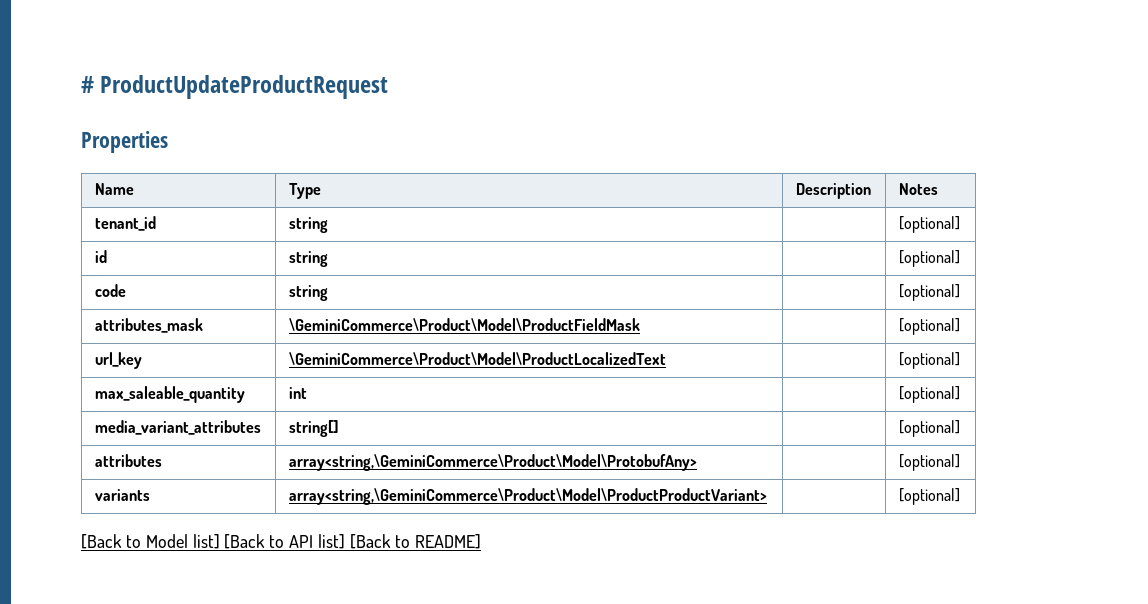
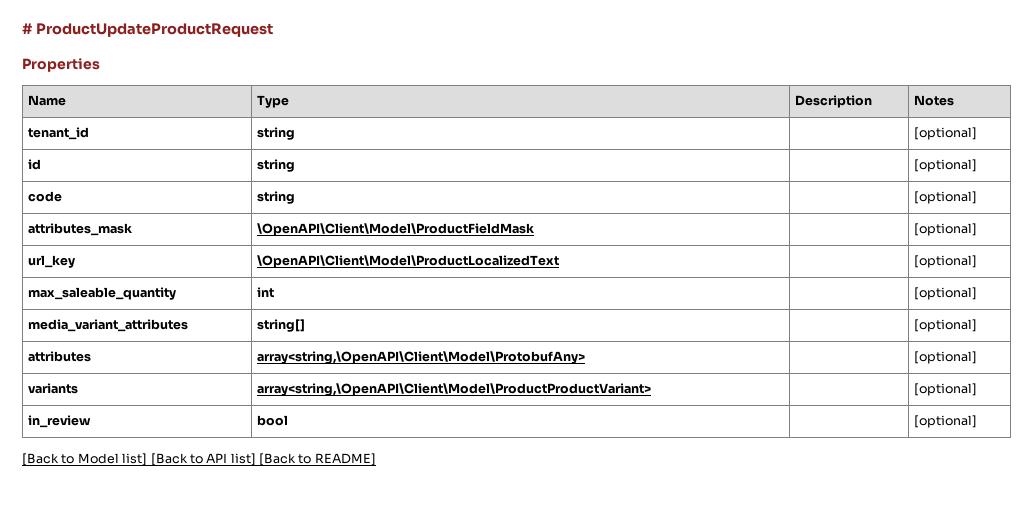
[288,318,640,331] \GeminiCommerce\Product\Model\ProductFieldMask -> [257,223,535,236] \OpenAPI\Client\Model\ProductFieldMask
[288,352,666,365] \GeminiCommerce\Product\Model\ProductLocalizedText -> [257,255,560,268] \OpenAPI\Client\Model\ProductLocalizedText
[288,454,697,471] array<string,\GeminiCommerce\Product\Model\ProtobufAny> -> [257,351,586,364] array<string,\OpenAPI\Client\Model\ProtobufAny>
[288,488,767,505] array<string,\GeminiCommerce\Product\Model\ProductProductVariant> -> [257,383,652,396] [914,383,978,396] [28,415,92,428] [257,415,289,426] array<string,\OpenAPI\Client\Model\ProductProductVariant> | | [optional] // in_review | bool

